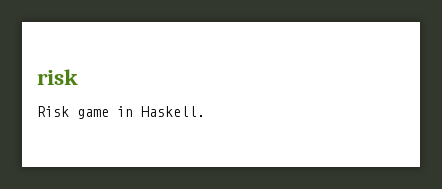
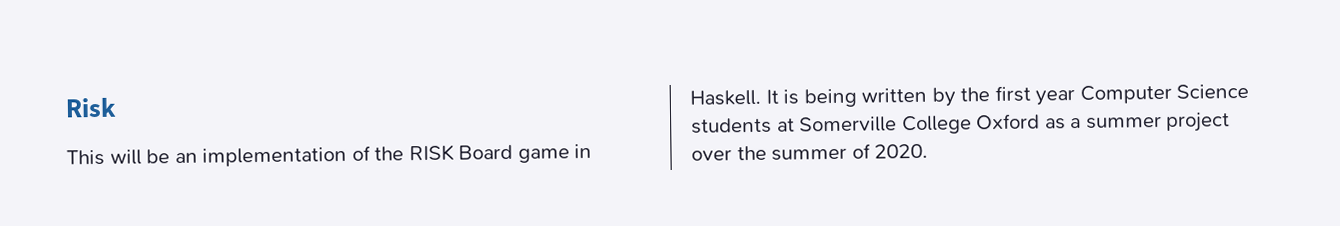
[37,69,78,85] [37,106,205,119] risk // Risk game in Haskell. -> [65,97,117,118] [66,143,593,167] [690,83,1250,108] [691,112,1231,135] [691,143,929,161] Risk // This will be an implementation of the RISK Board game in Haskell. It is being written by the first year Computer Science students at Somerville College Oxford as a summer project over the summer of 2020.

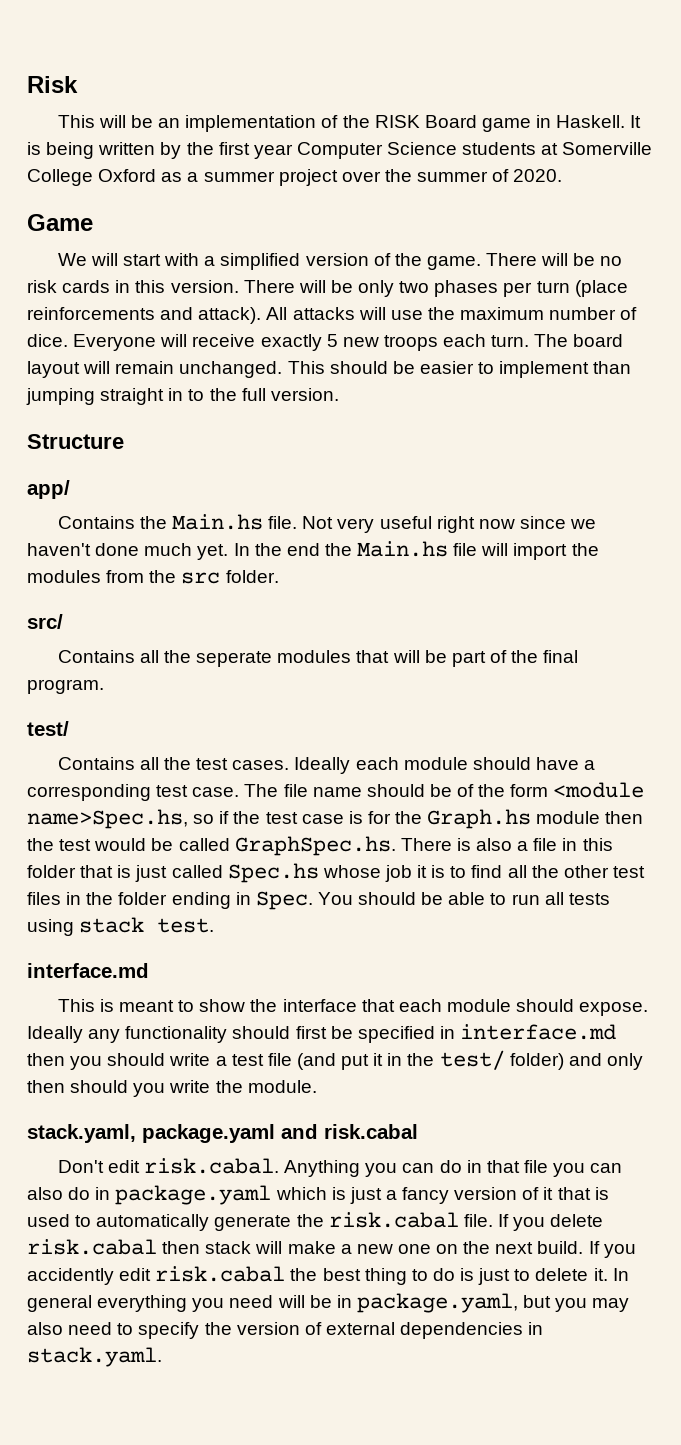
(929, 151) none -> [27,214,93,231] [57,253,623,270] [27,280,628,297] [27,307,638,324] [27,334,624,351] [27,361,632,378] [26,388,339,405] [27,434,124,449] [27,480,70,499] [57,514,597,533] [27,541,599,560] [27,570,279,584] [27,614,63,629] [57,650,579,667] [27,679,104,694] [27,721,69,736] [57,757,596,774] [27,782,645,801] [27,809,644,829] [27,836,613,856] [27,863,645,883] [27,891,610,910] [27,917,215,936] [27,963,149,978] [57,999,649,1016] [27,1024,617,1043] [27,1050,643,1070] [27,1080,317,1097] [27,1124,418,1143] [57,1158,623,1177] [27,1185,609,1205] [27,1212,604,1231] [27,1239,636,1258] [27,1266,629,1285] [27,1293,630,1313] [27,1322,544,1339] [27,1347,162,1367] // Game // We will start with a simplified version of the game. There will be no risk cards in this version. There will be only two phases per turn (place reinforcements and attack). All attacks will use the maximum number of dice. Everyone will receive exactly 5 new troops each turn. The board layout will remain unchanged. This should be easier to implement than jumping straight in to the full version. // Structure // app/ // Contains the Main.hs file. Not very useful right now since we haven't done much yet. In the end the Main.hs file will import the modules from the src folder. // src/ // Contains all the seperate modules that will be part of the final program. // test/ // Contains all the test cases. Ideally each module should have a corresponding test case. The file name should be of the form <module name>Spec.hs, so if the test case is for the Graph.hs module then the test would be called GraphSpec.hs. There is also a file in this folder that is just called Spec.hs whose job it is to find all the other test files in the folder ending in Spec. You should be able to run all tests using stack test. // interface.md // This is meant to show the interface that each module should expose. Ideally any functionality should first be specified in interface.md then you should write a test file (and put it in the test/ folder) and only then should you write the module. // stack.yaml, package.yaml and risk.cabal // Don't edit risk.cabal. Anything you can do in that file you can also do in package.yaml which is just a fancy version of it that is used to automatically generate the risk.cabal file. If you delete risk.cabal then stack will make a new one on the next build. If you accidently edit risk.cabal the best thing to do is just to delete it. In general everything you need will be in package.yaml, but you may also need to specify the version of external dependencies in stack.yaml.

